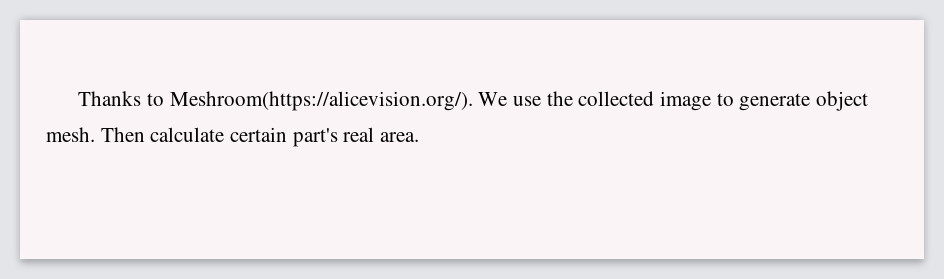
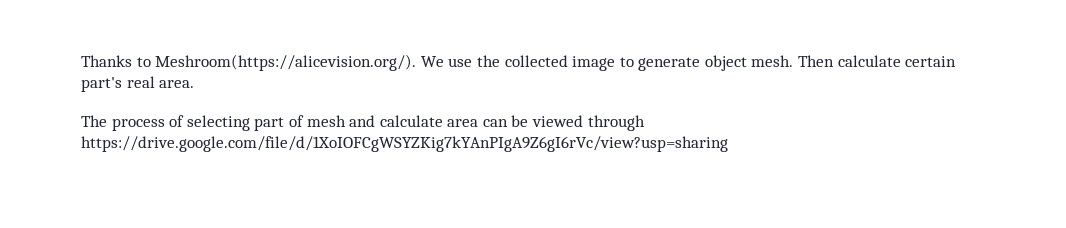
(420, 137) none -> [81,115,645,131] [81,136,728,152] // The process of selecting part of mesh and calculate area can be viewed through https://drive.google.com/file/d/1XoIOFCgWSYZKig7kYAnPIgA9Z6gI6rVc/view?usp=sharing

